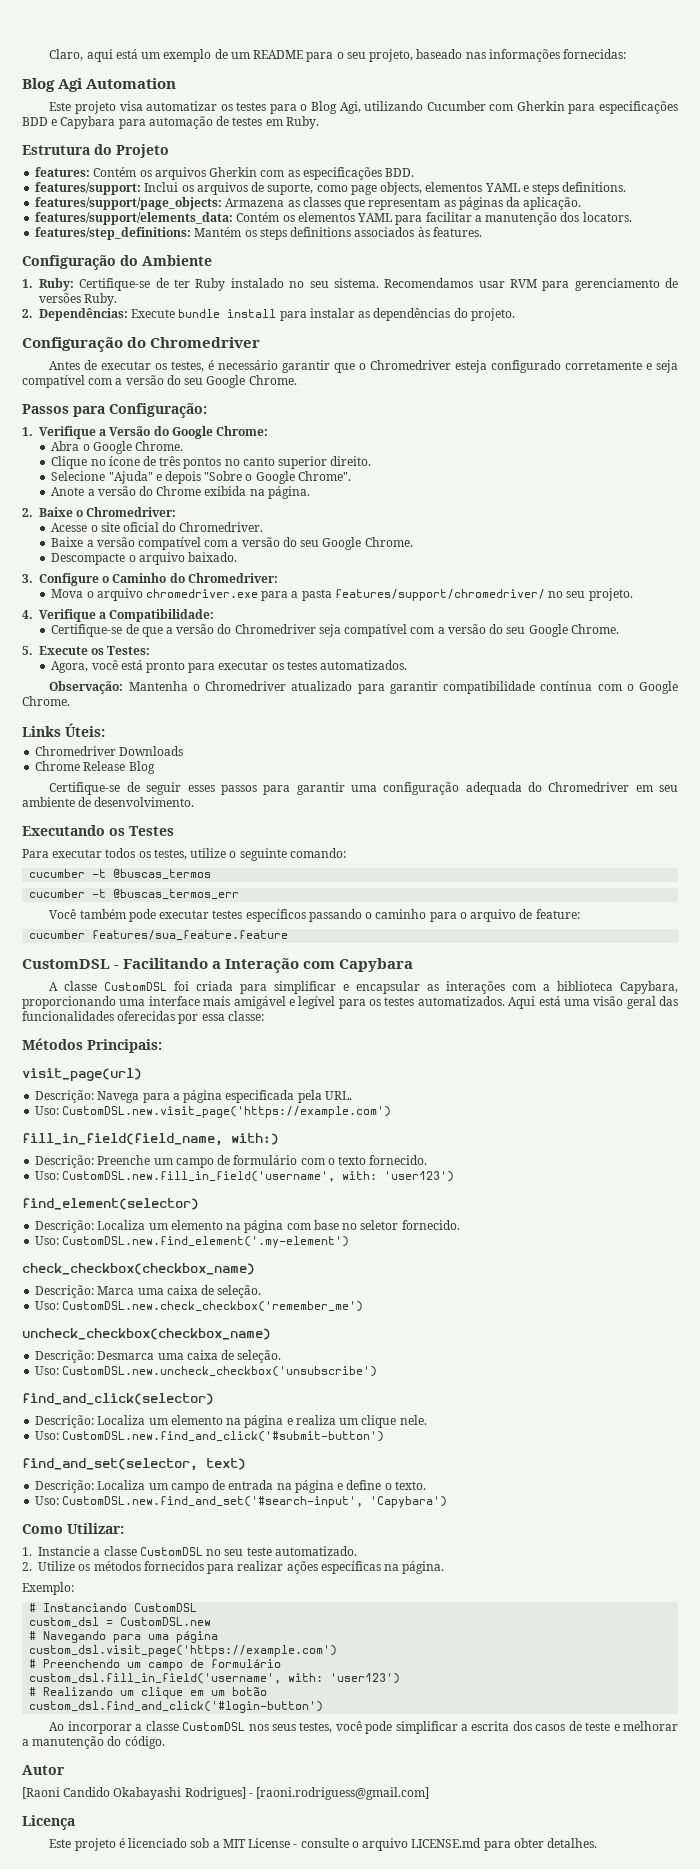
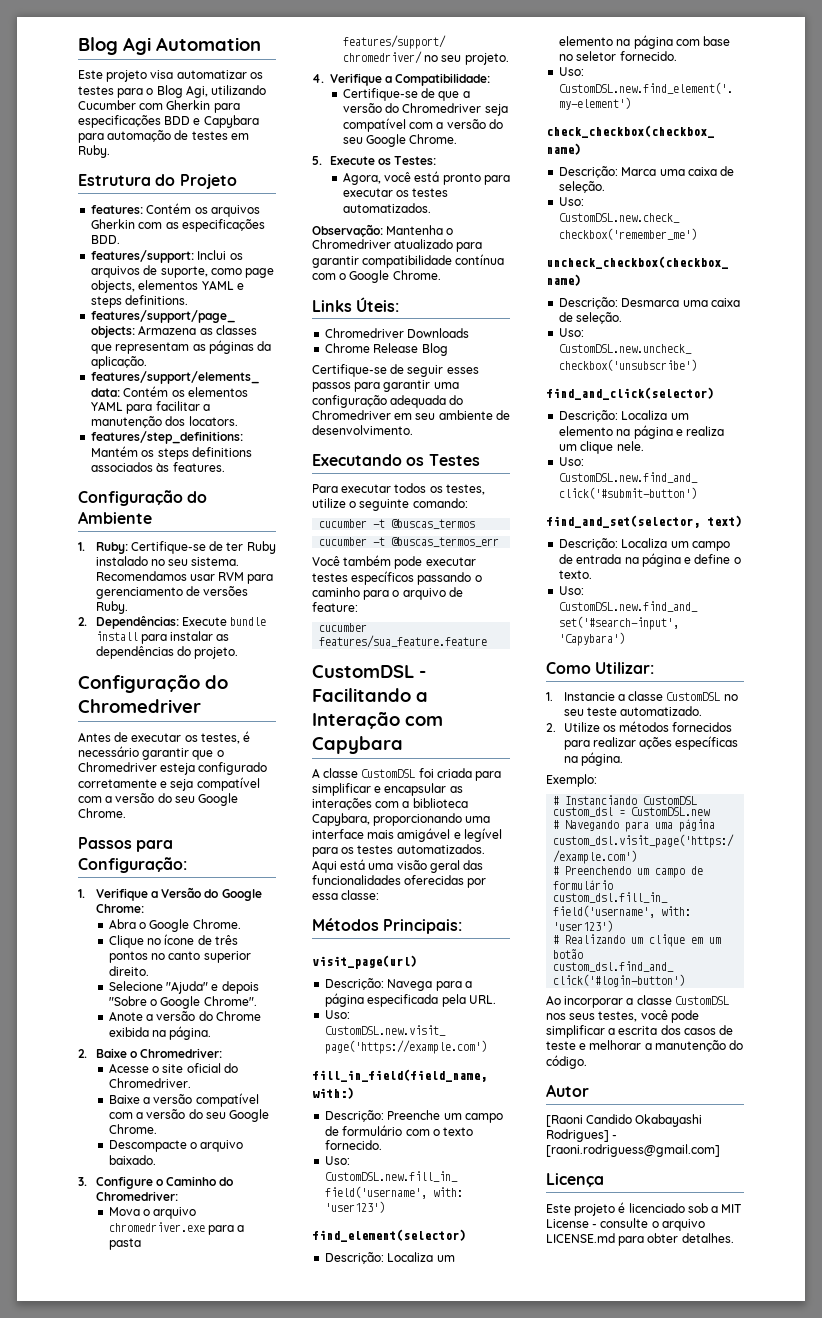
[49,49,627,62] Claro, aqui está um exemplo de um README para o seu projeto, baseado nas informações fornecidas: // -> (78, 46) none

